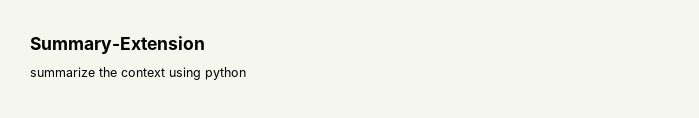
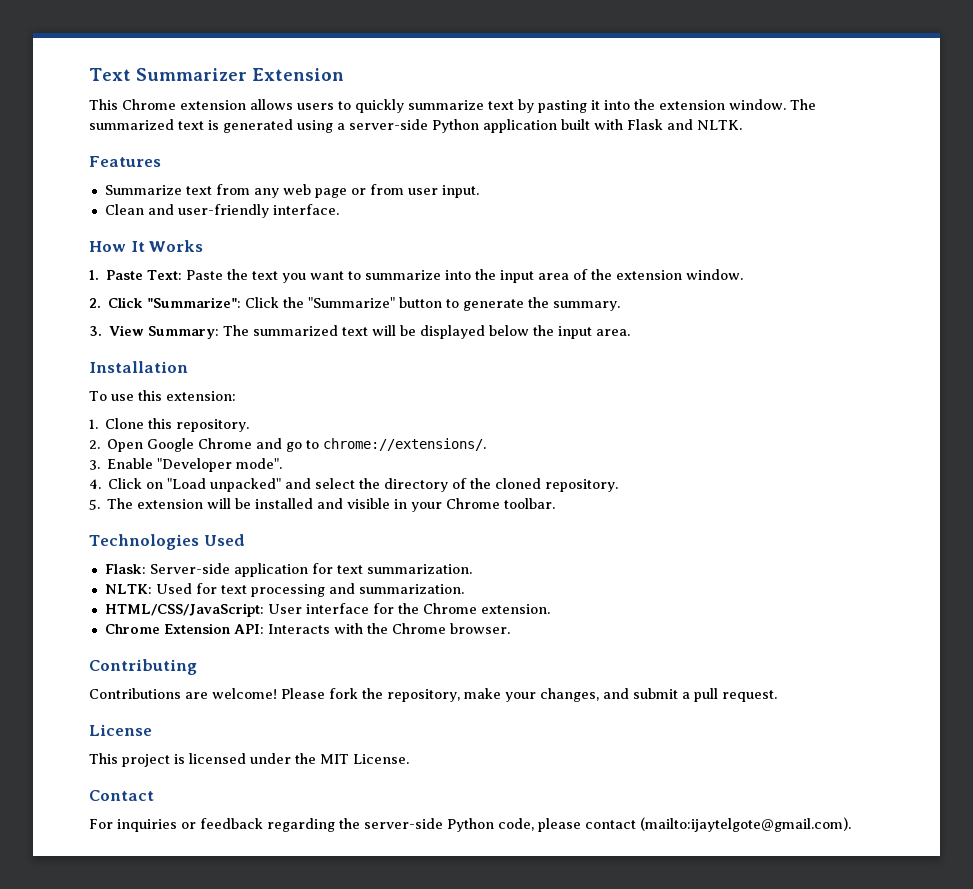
[30,36,205,54] [30,67,246,80] Summary-Extension // summarize the context using python -> [89,68,344,81] [89,99,816,113] [89,119,742,133] [89,156,161,167] [104,184,479,198] [104,204,339,218] [89,240,204,252] [89,269,744,283] [89,297,621,311] [89,325,631,339] [89,361,188,373] [89,390,236,401] [89,418,250,432] [89,438,487,452] [89,458,283,472] [89,478,619,492] [89,498,556,512] [89,534,245,550] [104,563,472,577] [104,583,464,597] [104,603,550,617] [104,623,510,634] [89,659,197,675] [89,688,777,702] [89,724,152,736] [89,753,409,767] [89,790,154,801] [89,817,851,832] Text Summarizer Extension // This Chrome extension allows users to quickly summarize text by pasting it into the extension window. The summarized text is generated using a server-side Python application built with Flask and NLTK. // Features // Summarize text from any web page or from user input. // Clean and user-friendly interface. // How It Works // 1. Paste Text: Paste the text you want to summarize into the input area of the extension window. // 2. Click "Summarize": Click the "Summarize" button to generate the summary. // 3. View Summary: The summarized text will be displayed below the input area. // Installation // To use this extension: // 1. Clone this repository. // 2. Open Google Chrome and go to chrome://extensions/. // 3. Enable "Developer mode". // 4. Click on "Load unpacked" and select the directory of the cloned repository. // 5. The extension will be installed and visible in your Chrome toolbar. // Technologies Used // Flask: Server-side application for text summarization. // NLTK: Used for text processing and summarization. // HTML/CSS/JavaScript: User interface for the Chrome extension. // Chrome Extension API: Interacts with the Chrome browser. // Contributing // Contributions are welcome! Please fork the repository, make your changes, and submit a pull request. // License // This project is licensed under the MIT License. // Contact // For inquiries or feedback regarding the server-side Python code, please contact (mailto:ijaytelgote@gmail.com).

